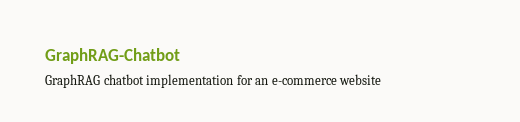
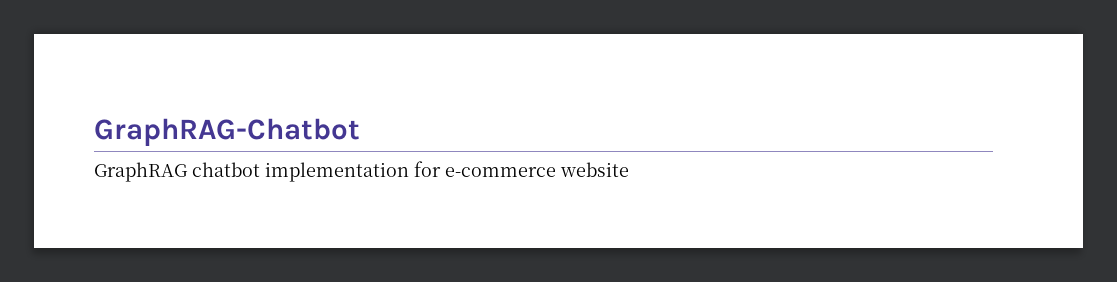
[255,78,269,85] an -> (441, 169) none

